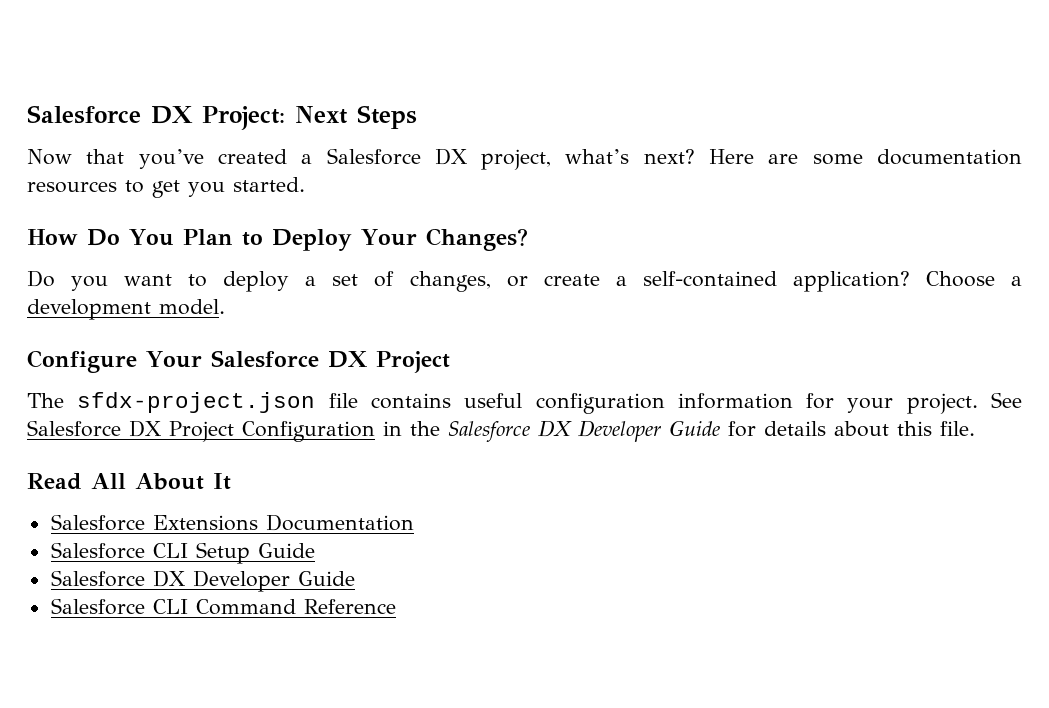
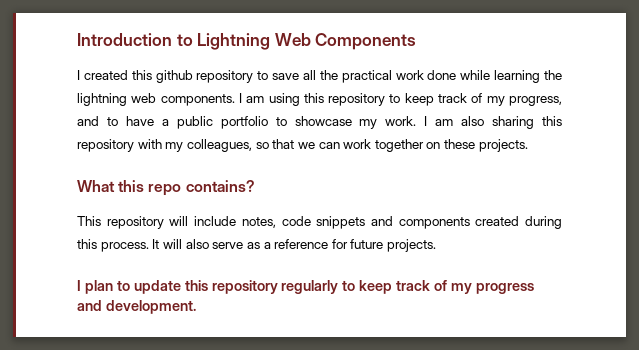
[27,105,417,130] [27,148,1022,170] [27,177,305,198] [27,228,528,251] [27,270,1023,292] [27,299,225,320] [27,350,450,373] [27,392,1022,414] [27,420,975,442] [27,473,231,490] [50,514,414,531] [50,542,315,564] [50,570,355,592] [50,598,396,615] Salesforce DX Project: Next Steps // Now that you’ve created a Salesforce DX project, what’s next? Here are some documentation resources to get you started. // How Do You Plan to Deploy Your Changes? // Do you want to deploy a set of changes, or create a self-contained application? Choose a development model. // Configure Your Salesforce DX Project // The sfdx-project.json file contains useful configuration information for your project. See Salesforce DX Project Configuration in the Salesforce DX Developer Guide for details about this file. // Read All About It // Salesforce Extensions Documentation // Salesforce CLI Setup Guide // Salesforce DX Developer Guide // Salesforce CLI Command Reference -> [77,33,417,50] [77,70,562,83] [77,93,563,106] [77,116,563,129] [77,139,528,152] [77,180,255,196] [77,216,562,229] [77,239,437,252] [77,280,534,294] [77,300,196,314] Introduction to Lightning Web Components // I created this github repository to save all the practical work done while learning the lightning web components. I am using this repository to keep track of my progress, and to have a public portfolio to showcase my work. I am also sharing this repository with my colleagues, so that we can work together on these projects. // What this repo contains? // This repository will include notes, code snippets and components created during this process. It will also serve as a reference for future projects. // I plan to update this repository regularly to keep track of my progress and development.

